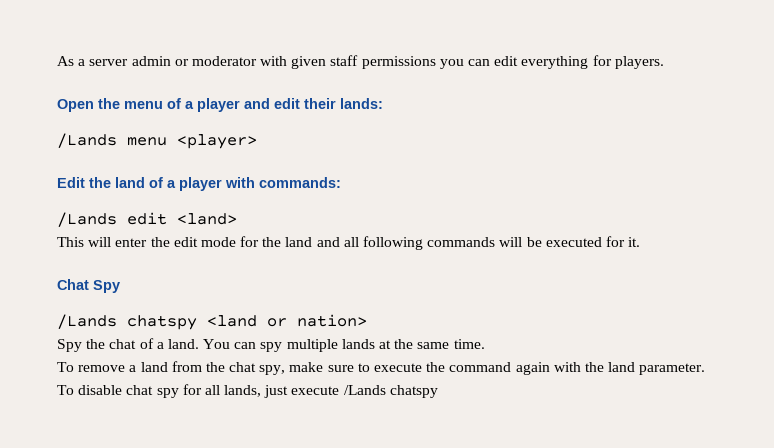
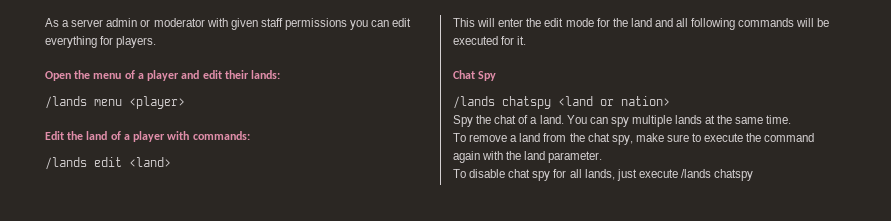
[57,133,117,148] /Lands -> [45,96,87,109] /lands
[57,212,117,227] /Lands -> [45,157,87,170] /lands
[57,314,117,329] /Lands -> [453,96,495,109] /lands
[343,385,386,395] /Lands -> [680,169,711,178] /lands

